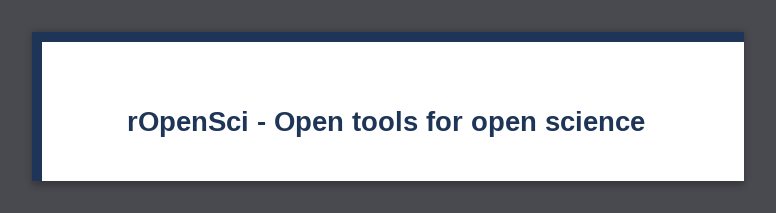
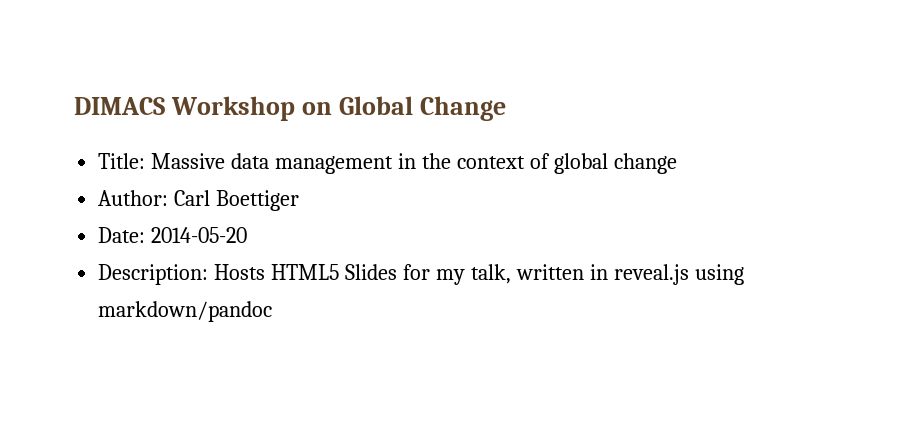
[127,111,645,137] rOpenSci - Open tools for open science -> [74,96,506,121] [98,153,677,174] [98,190,300,211] [98,227,248,243] [98,264,744,285] [98,301,273,322] DIMACS Workshop on Global Change // Title: Massive data management in the context of global change // Author: Carl Boettiger // Date: 2014-05-20 // Description: Hosts HTML5 Slides for my talk, written in reveal.js using markdown/pandoc

